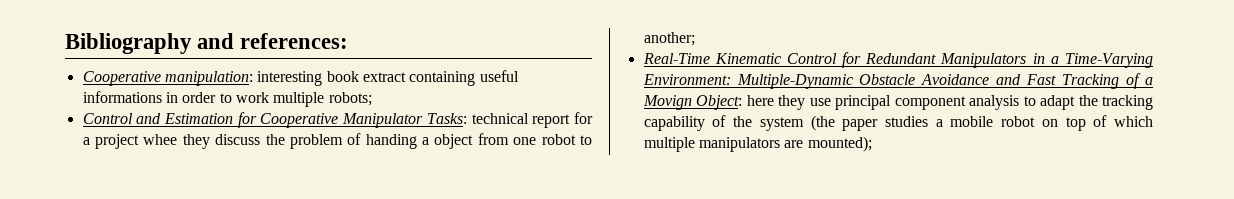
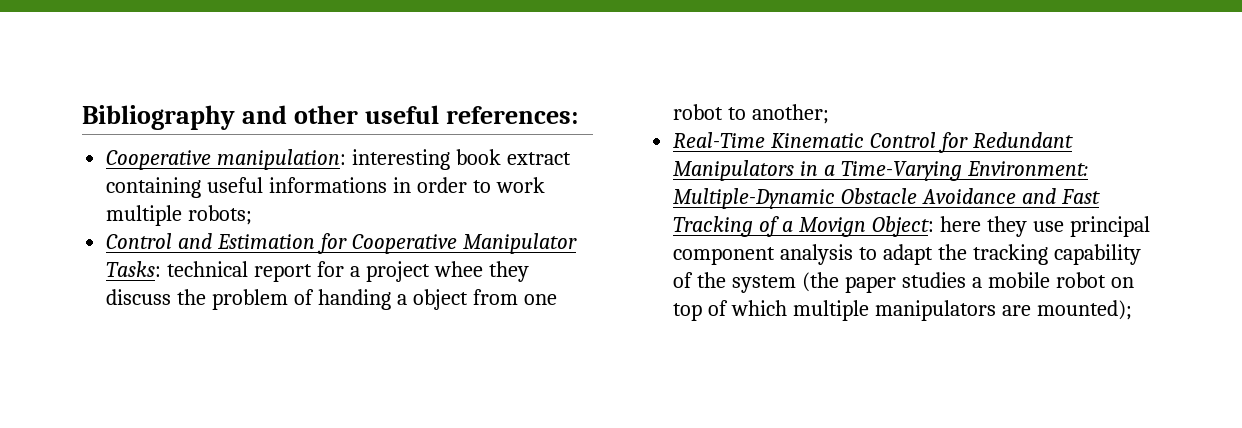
(235, 41) none -> [293,105,439,124] other useful

